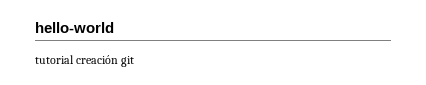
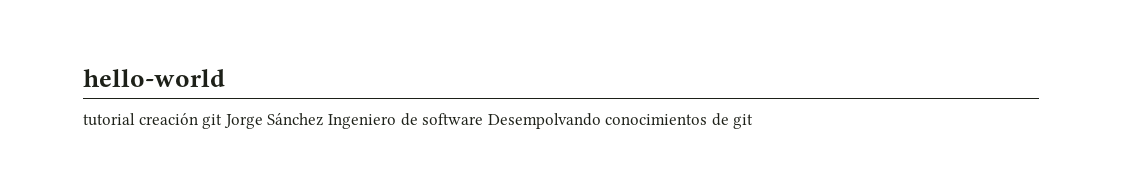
(135, 61) none -> [223,113,754,129] Jorge Sánchez Ingeniero de software Desempolvando conocimientos de git

